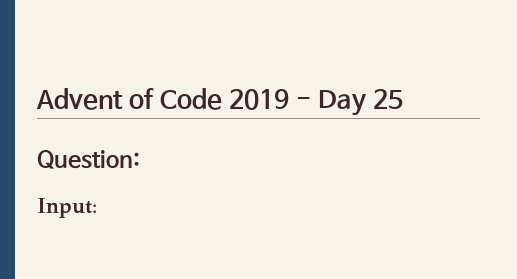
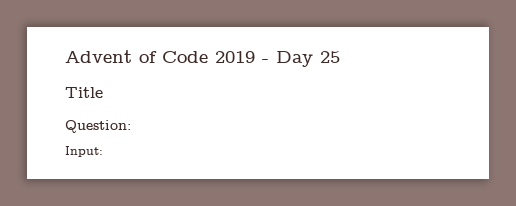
(404, 99) none -> [65,87,103,98] // Title

